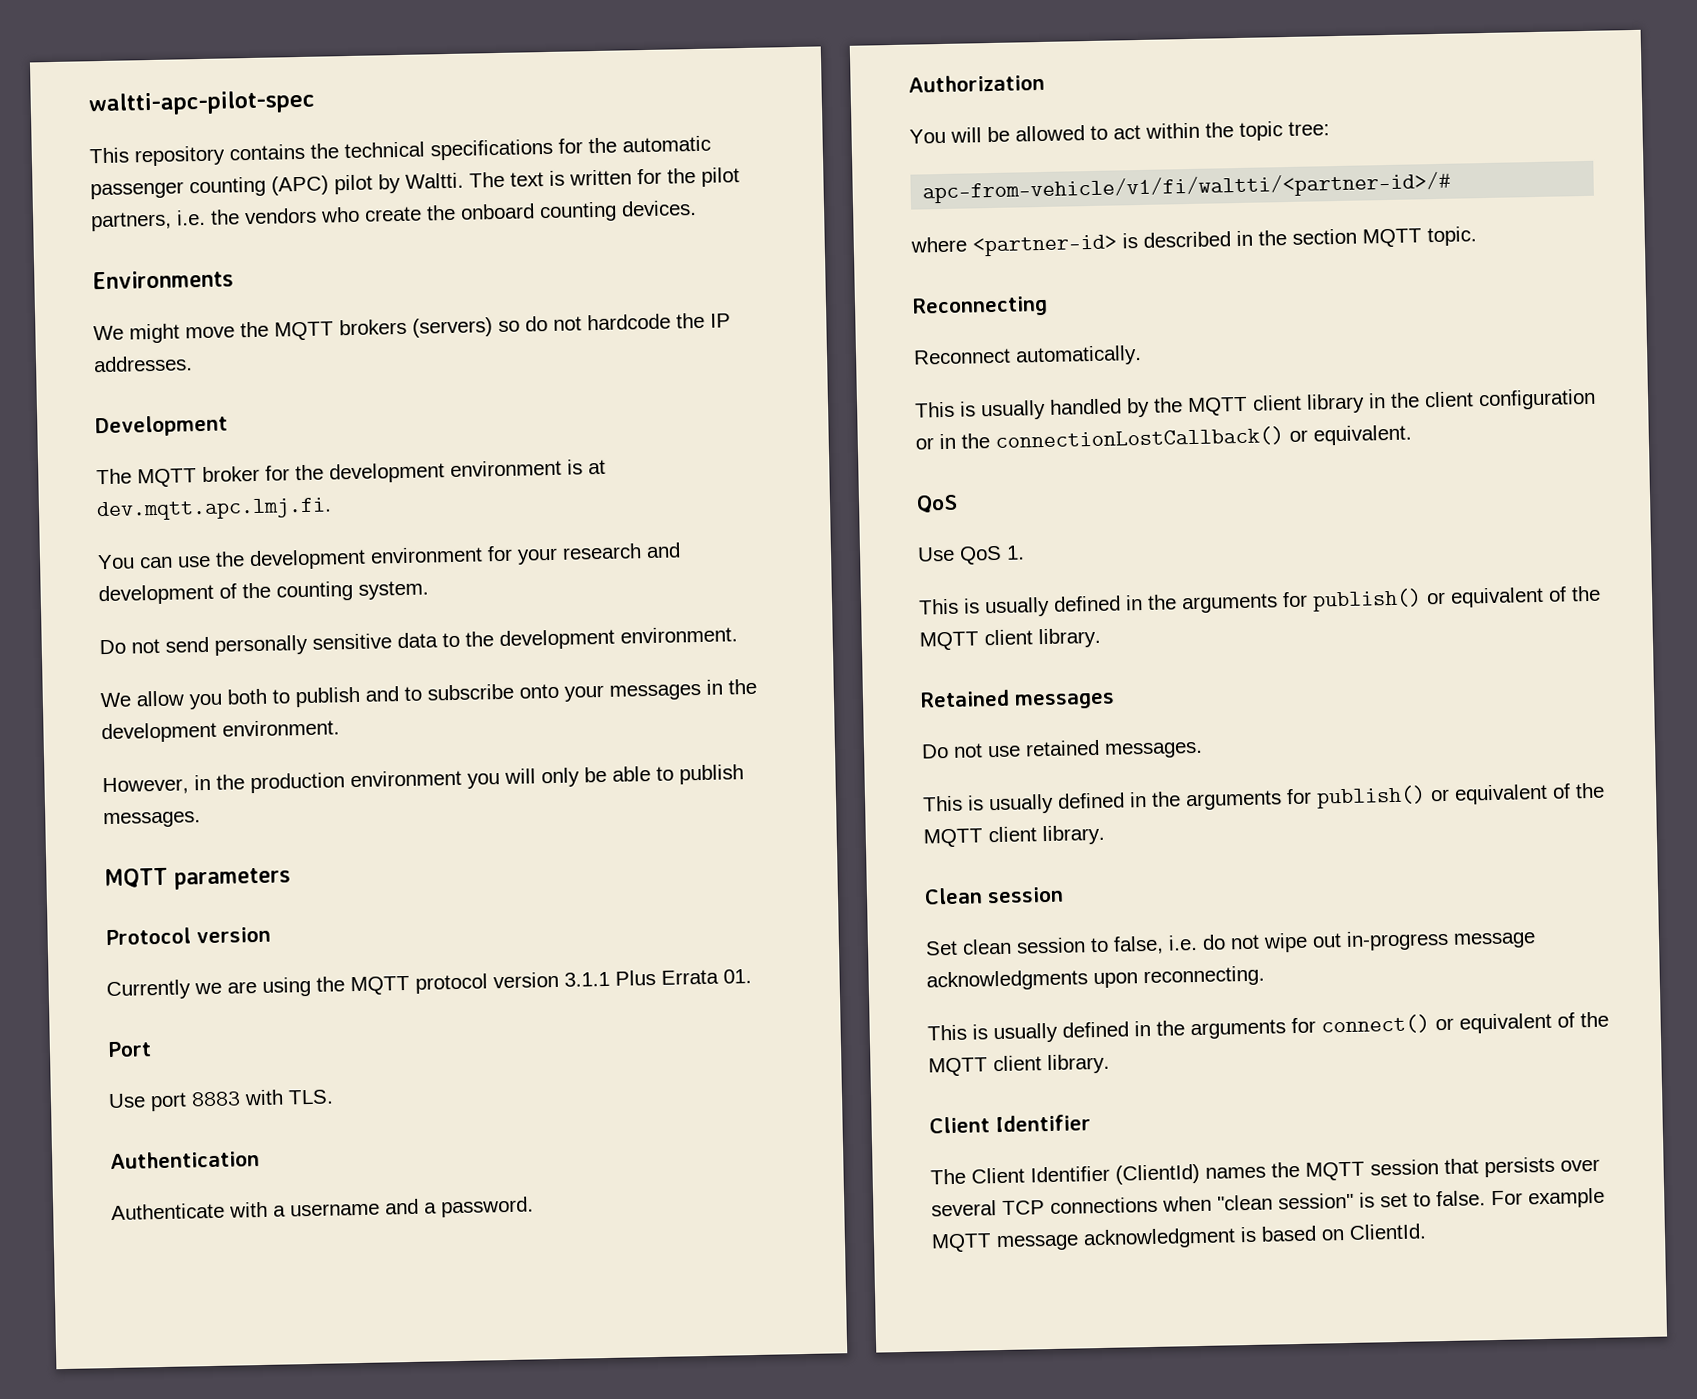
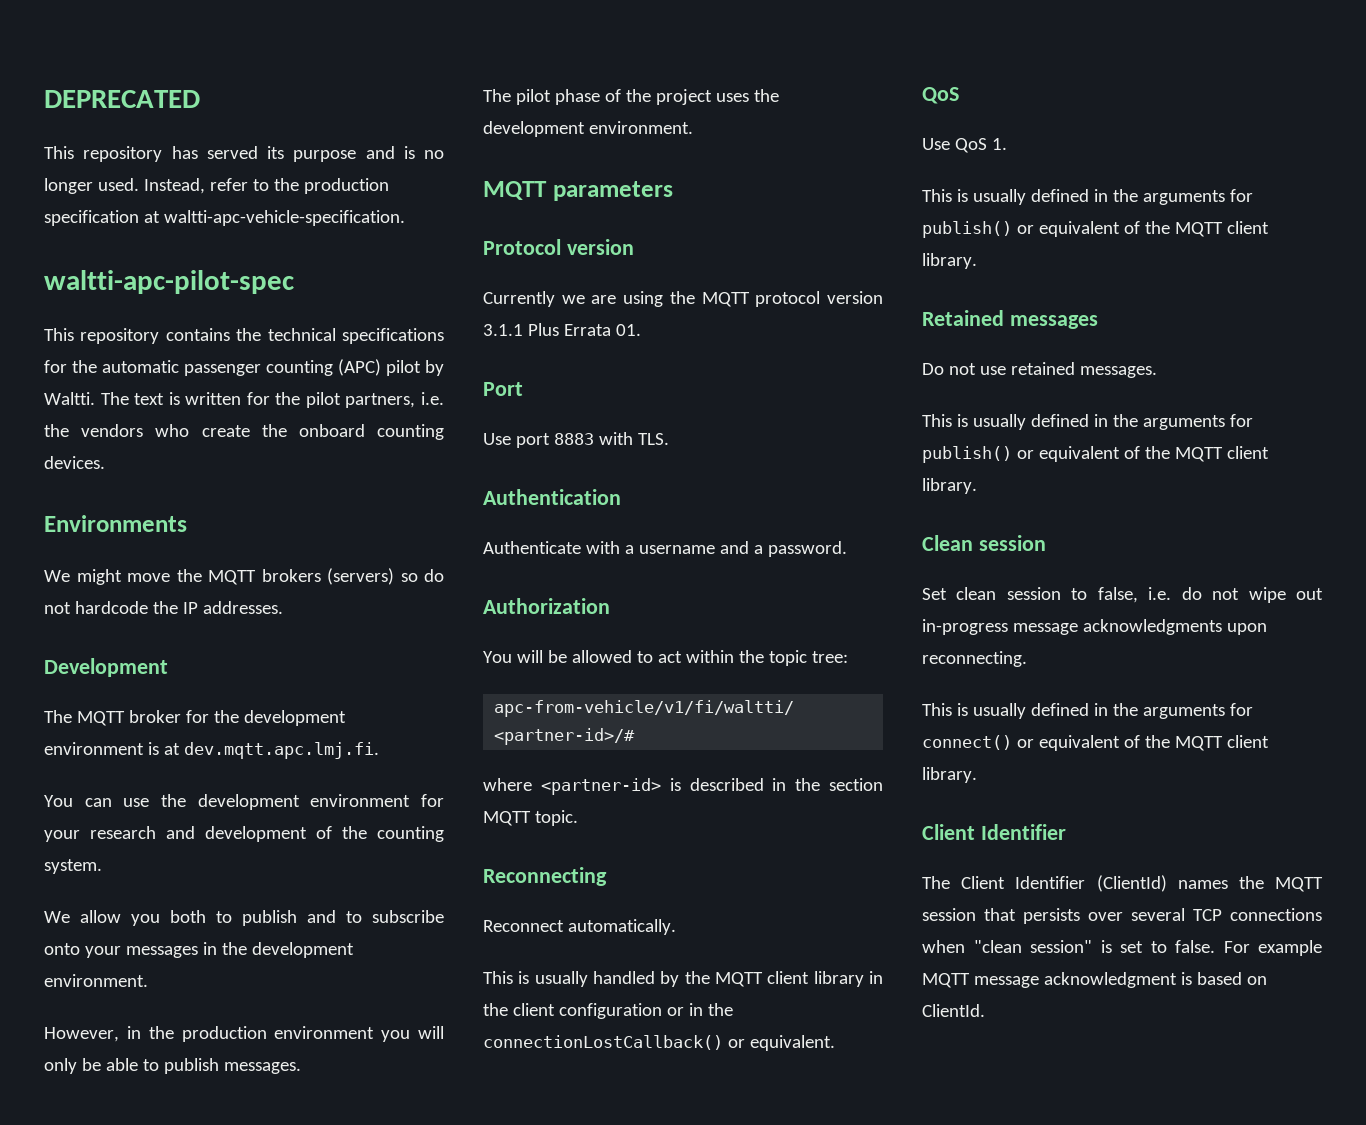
(88, 103) none -> [44,90,200,108] [44,146,444,162] [44,178,389,194] [44,210,405,226] DEPRECATED // This repository has served its purpose and is no longer used. Instead, refer to the production specification at waltti-apc-vehicle-specification. //
[99,626,738,656] // Do not send personally sensitive data to the development environment. -> (102, 866) none
(201, 820) none -> [483,89,779,105] [483,121,693,137] // The pilot phase of the project uses the development environment.

